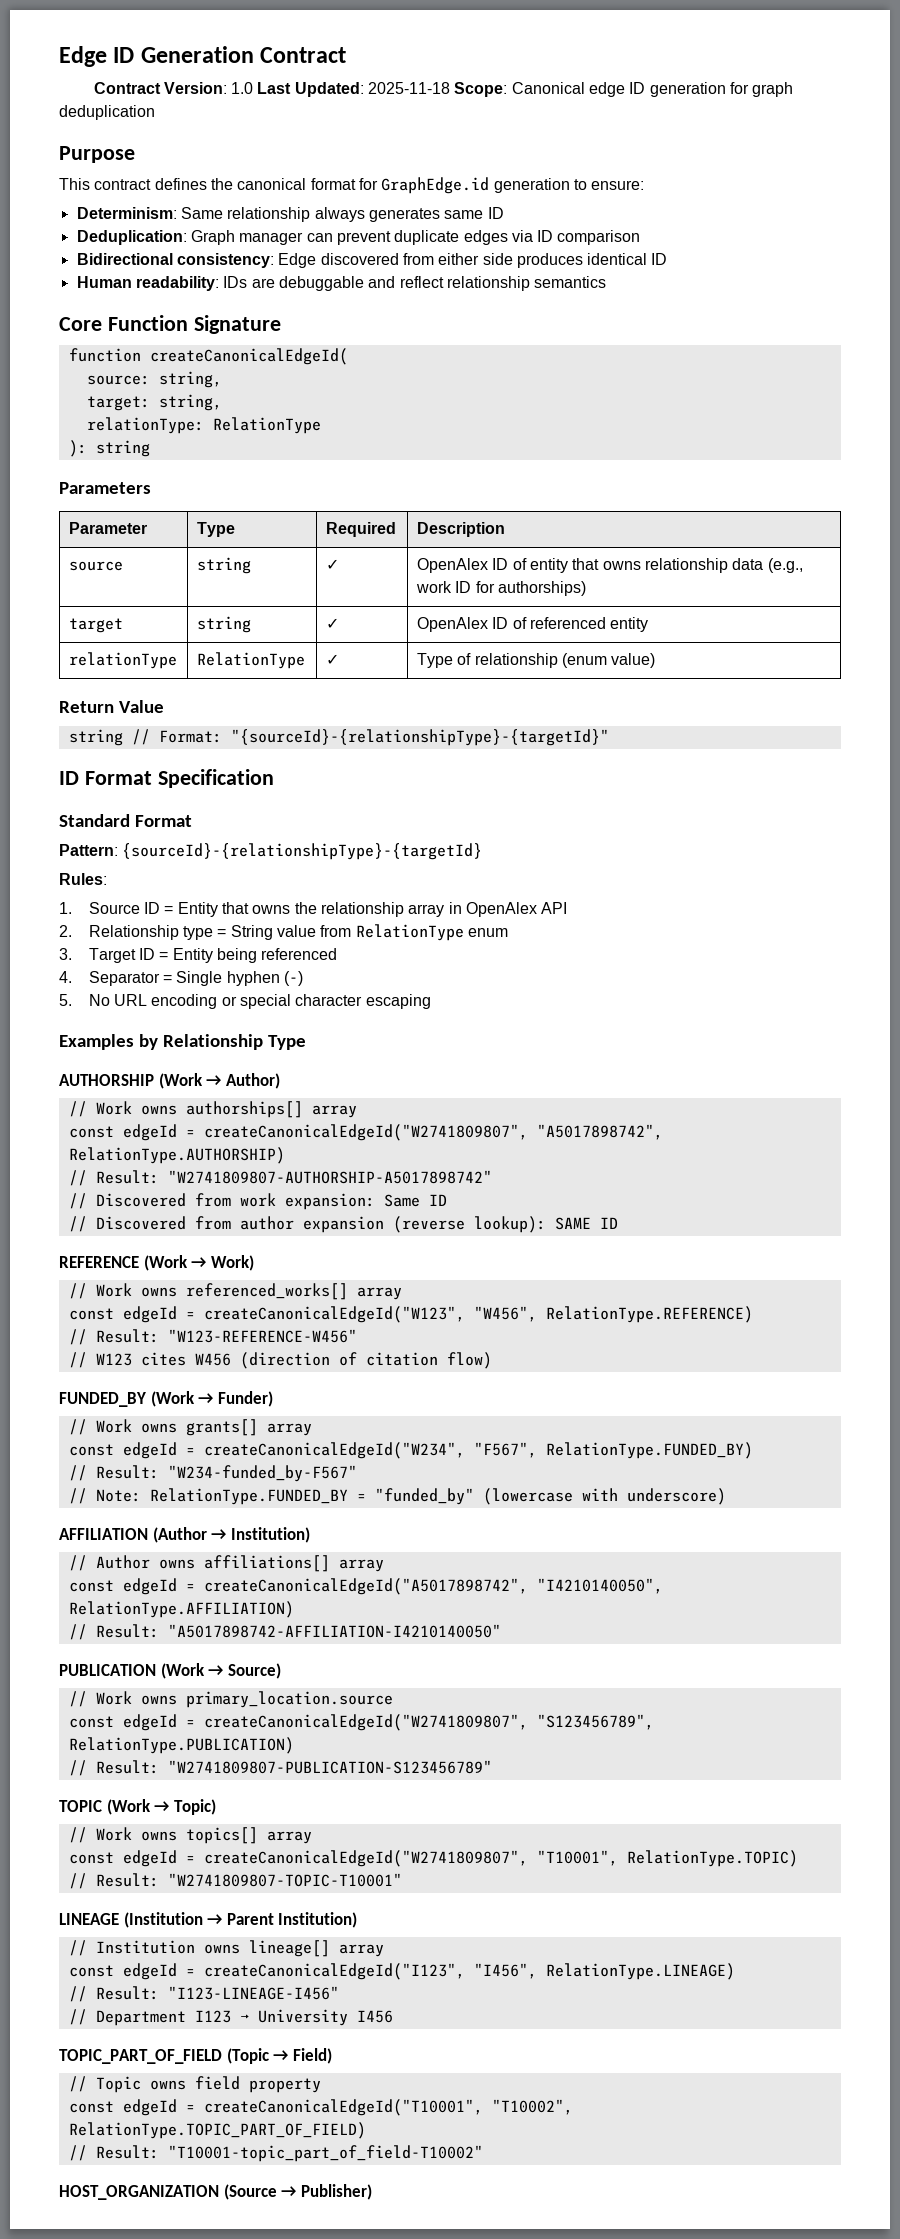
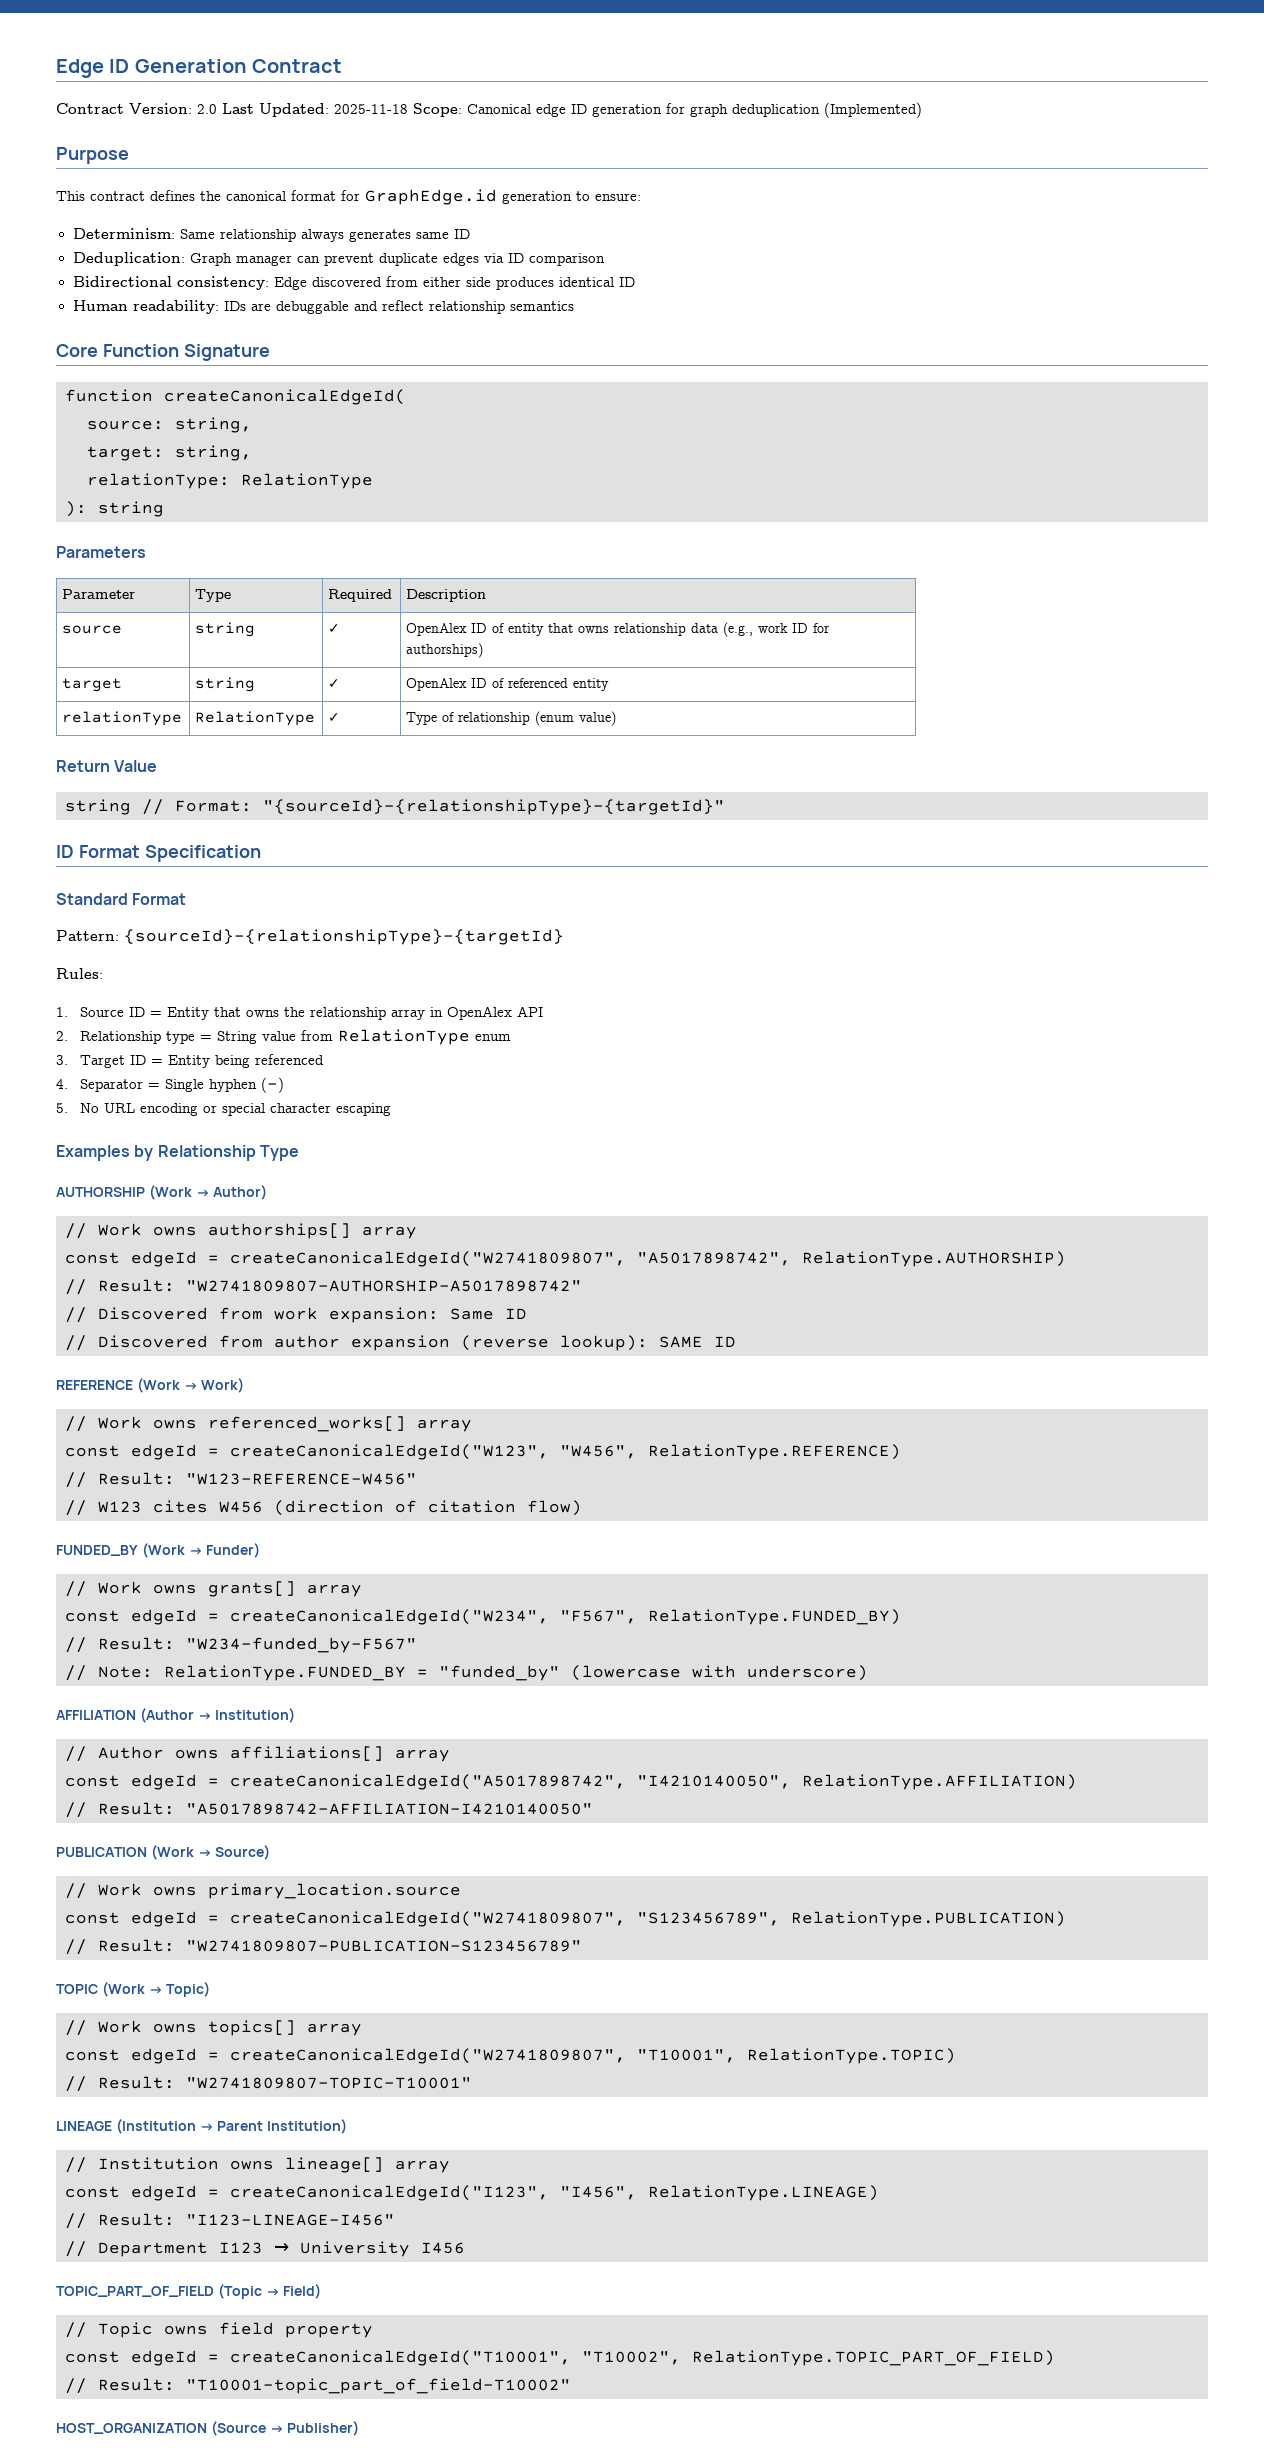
[231,82,254,94] 1.0 -> [197,104,217,114] 2.0
(155, 112) none -> [824,102,922,118] (Implemented)

